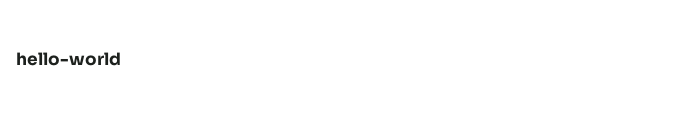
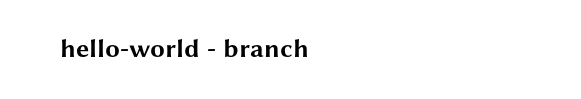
(121, 59) none -> [207,39,310,58] - branch

